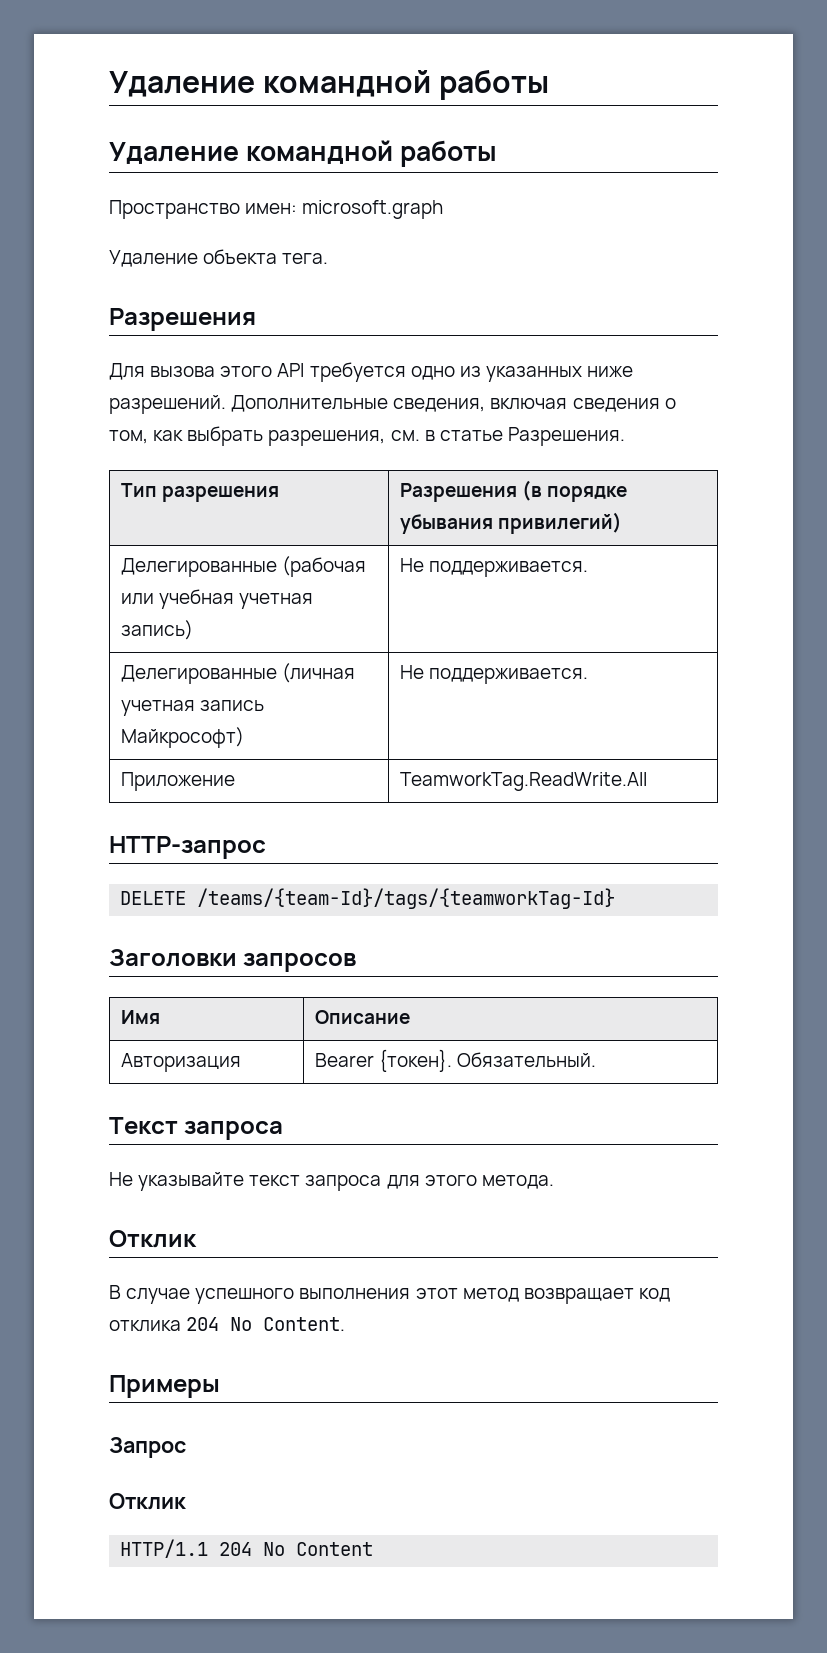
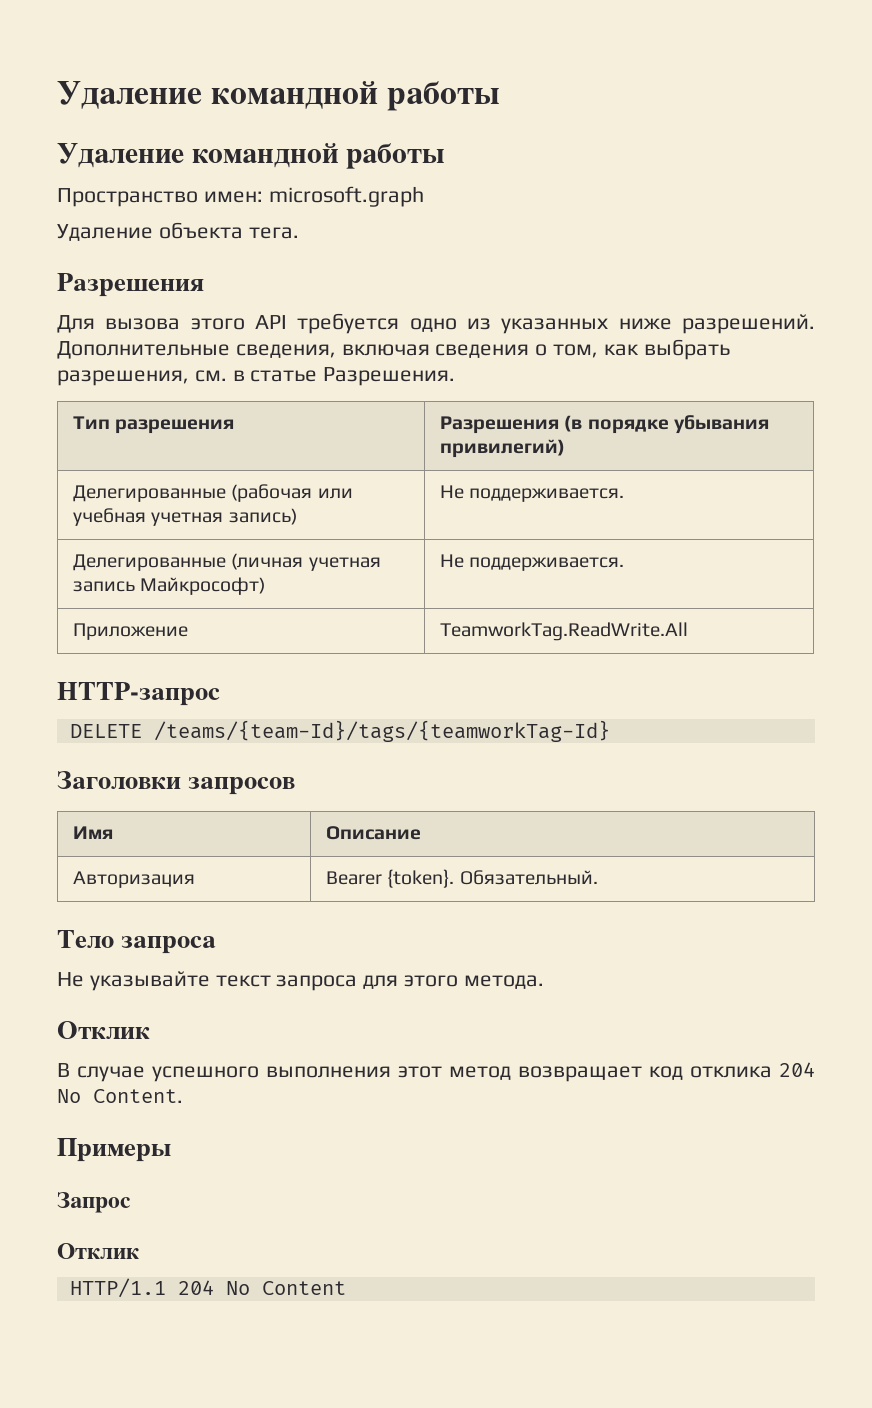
[379,1049,453,1072] {токен}. -> [387,869,455,888] {token}.
[109,1117,178,1134] Текст -> [57,930,114,948] Тело

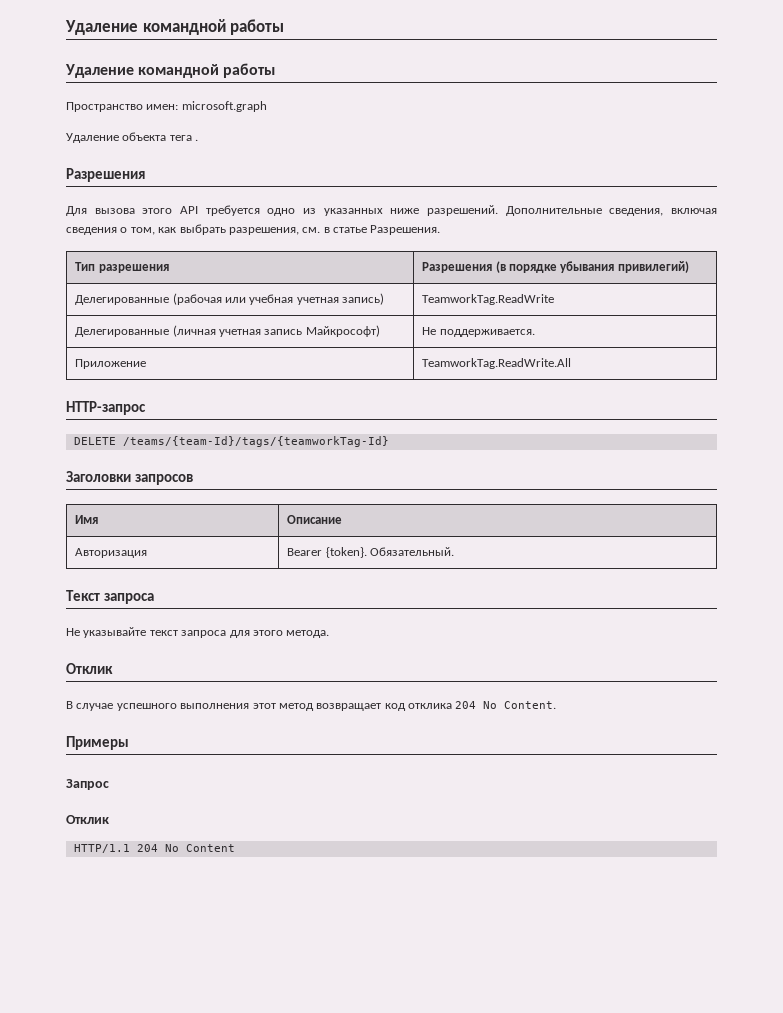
[248,227,299,239] тега. -> [169,135,199,141] тега .
[440,485,625,502] Не поддерживается. -> [422,294,555,305] TeamworkTag.ReadWrite
[57,930,114,948] Тело -> [66,590,100,601] Текст

